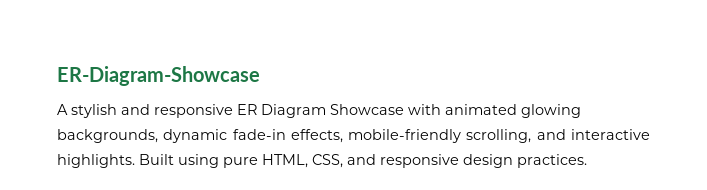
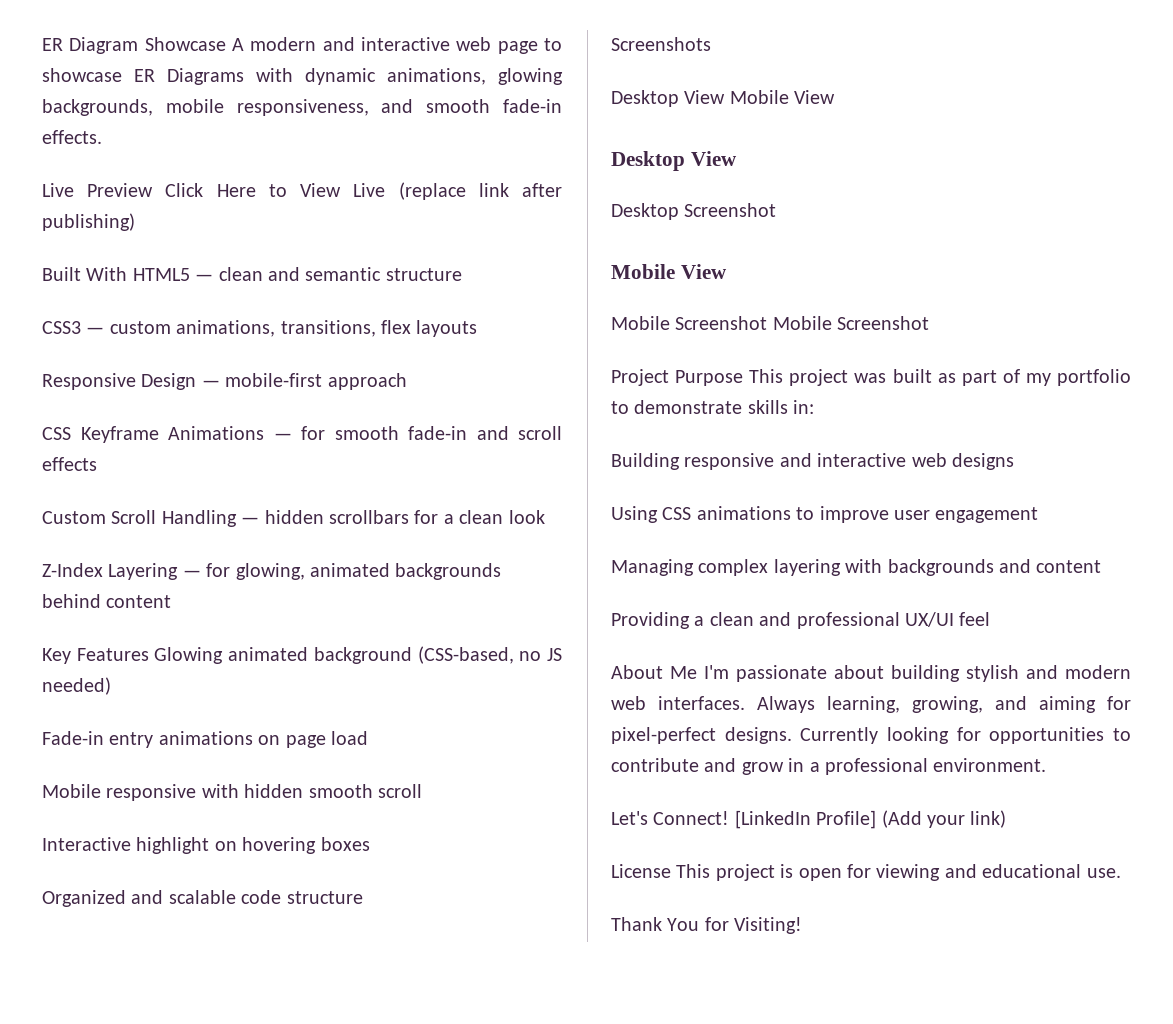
[57,66,260,86] [57,104,581,118] [57,129,650,143] [57,154,587,168] ER-Diagram-Showcase // A stylish and responsive ER Diagram Showcase with animated glowing backgrounds, dynamic fade-in effects, mobile-friendly scrolling, and interactive highlights. Built using pure HTML, CSS, and responsive design practices. -> [42,37,562,54] [42,68,563,85] [42,99,562,116] [42,130,102,144] [42,182,562,200] [42,213,135,231] [42,267,462,281] [42,320,478,337] [42,373,407,390] [42,426,562,443] [42,457,97,471] [42,510,545,527] [42,563,502,580] [42,594,172,608] [42,646,562,664] [42,677,111,695] [42,731,368,748] [42,784,422,801] [42,837,370,854] [42,890,363,907] [611,37,711,51] [611,90,836,107] [611,151,737,171] [611,203,777,220] [611,264,727,279] [611,316,930,330] [611,369,1131,386] [611,400,815,414] [611,453,1014,470] [611,506,1039,523] [611,559,1102,576] [611,612,991,629] [611,665,1131,682] [611,696,1131,713] [611,727,1131,744] [611,758,1047,775] [611,810,1007,829] [611,864,1121,881] [611,917,803,934] ER Diagram Showcase A modern and interactive web page to showcase ER Diagrams with dynamic animations, glowing backgrounds, mobile responsiveness, and smooth fade-in effects. // Live Preview Click Here to View Live (replace link after publishing) // Built With HTML5 — clean and semantic structure // CSS3 — custom animations, transitions, flex layouts // Responsive Design — mobile-first approach // CSS Keyframe Animations — for smooth fade-in and scroll effects // Custom Scroll Handling — hidden scrollbars for a clean look // Z-Index Layering — for glowing, animated backgrounds behind content // Key Features Glowing animated background (CSS-based, no JS needed) // Fade-in entry animations on page load // Mobile responsive with hidden smooth scroll // Interactive highlight on hovering boxes // Organized and scalable code structure // Screenshots // Desktop View Mobile View // Desktop View // Desktop Screenshot // Mobile View // Mobile Screenshot Mobile Screenshot // Project Purpose This project was built as part of my portfolio to demonstrate skills in: // Building responsive and interactive web designs // Using CSS animations to improve user engagement // Managing complex layering with backgrounds and content // Providing a clean and professional UX/UI feel // About Me I'm passionate about building stylish and modern web interfaces. Always learning, growing, and aiming for pixel-perfect designs. Currently looking for opportunities to contribute and grow in a professional environment. // Let's Connect! [LinkedIn Profile] (Add your link) // License This project is open for viewing and educational use. // Thank You for Visiting!

